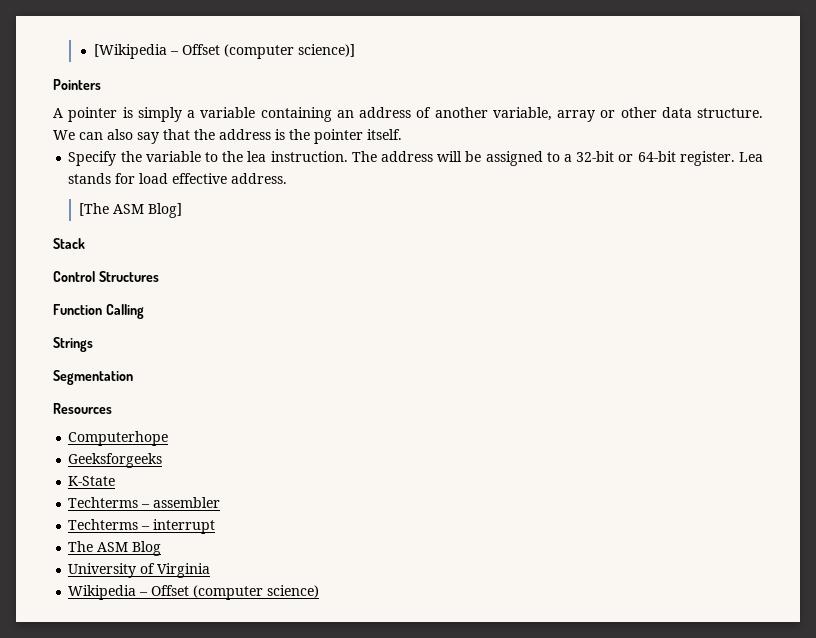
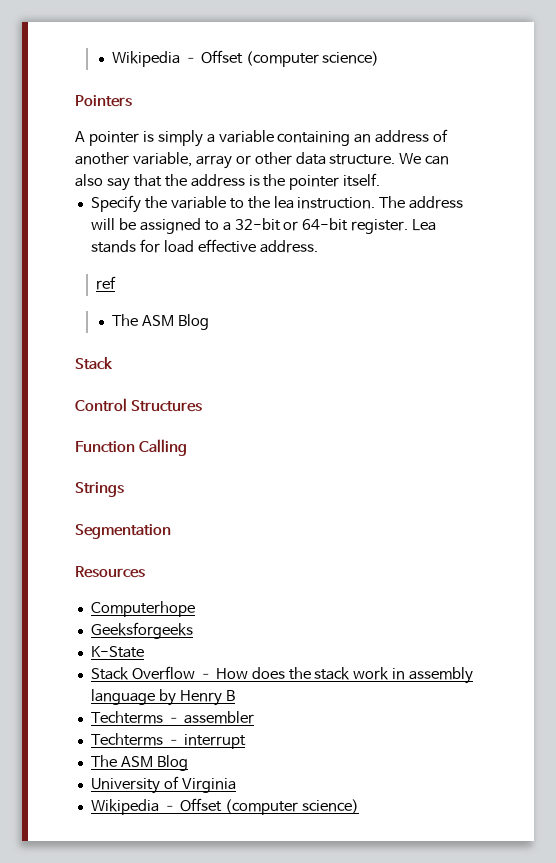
[93,44,355,59] [Wikipedia – Offset (computer science)] -> [111,50,380,67] Wikipedia – Offset (computer science)
[78,203,182,218] [The ASM Blog] -> [95,276,116,290] [111,314,209,330] ref // The ASM Blog
(116, 481) none -> [90,666,474,684] [90,689,235,706] // Stack Overflow – How does the stack work in assembly language by Henry B

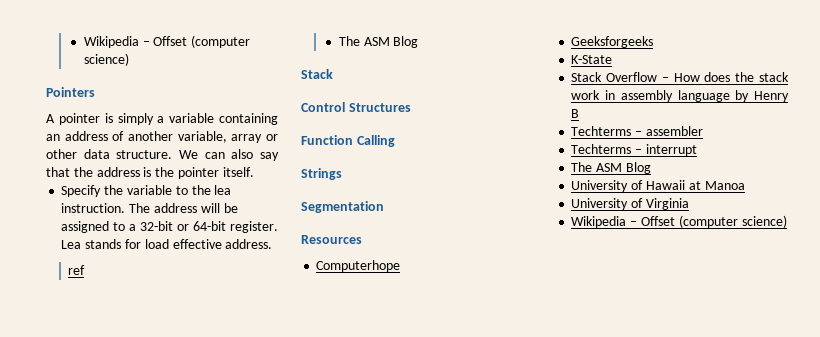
(188, 763) none -> [571,180,745,192] // University of Hawaii at Manoa

